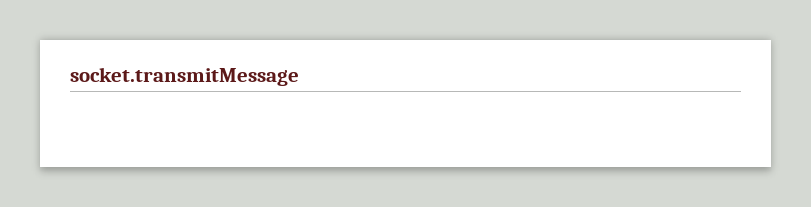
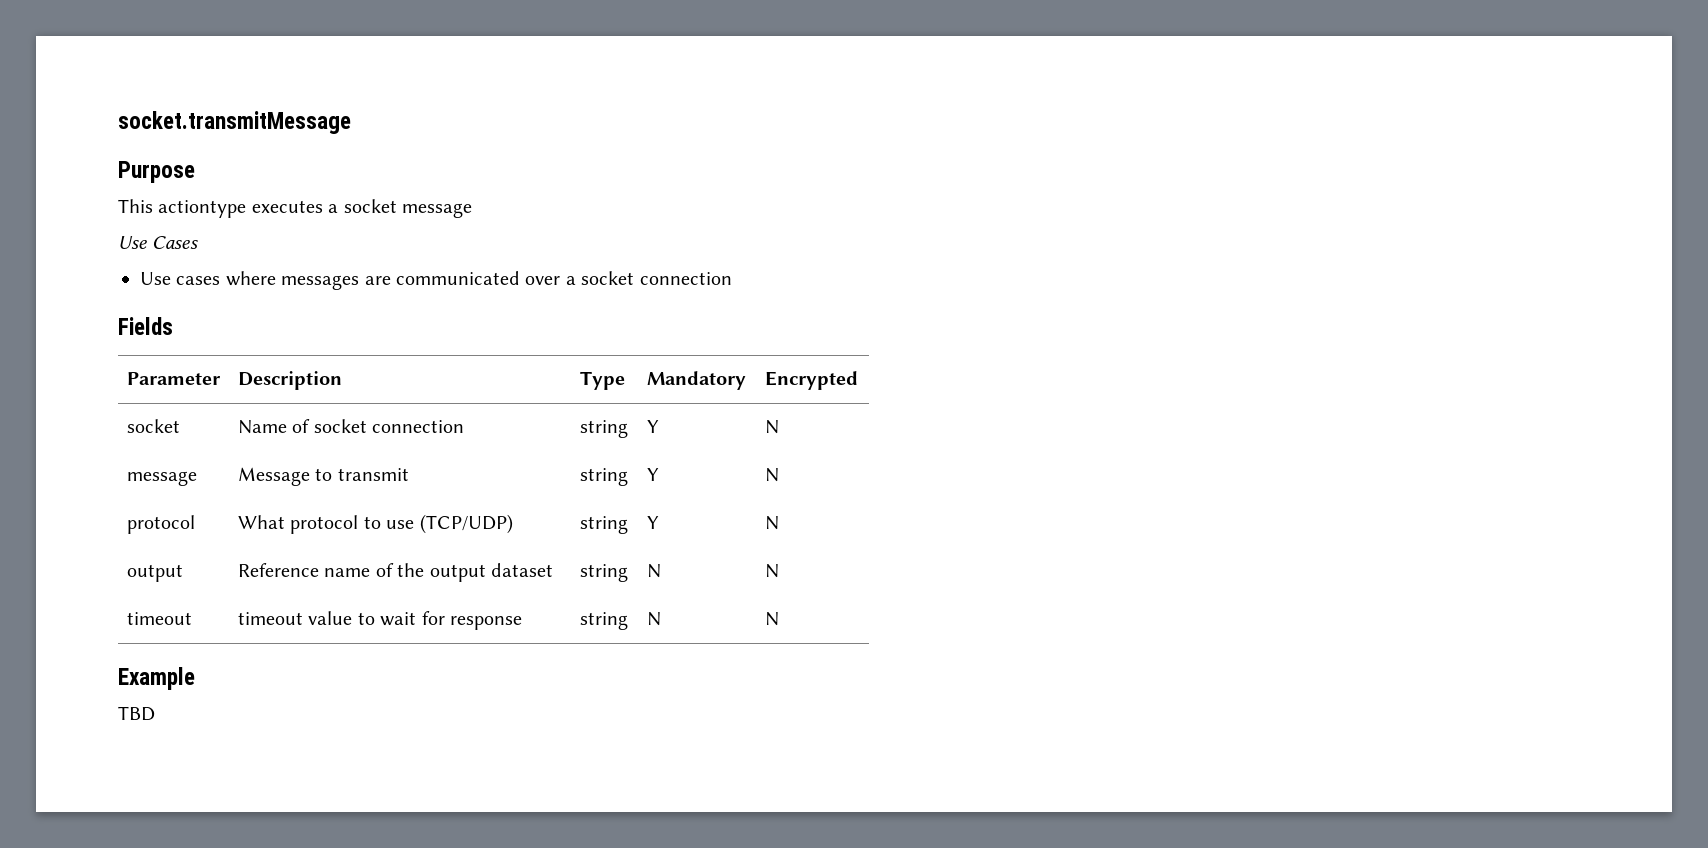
(299, 76) none -> [118,161,195,183] [118,199,472,218] [118,236,199,249] [140,271,732,290] [118,317,173,335] [126,372,221,385] [237,371,342,390] [579,371,625,390] [646,371,746,390] [764,371,858,390] [126,419,180,433] [237,419,465,434] [579,420,628,438] [646,420,659,433] [764,420,779,434] [126,471,197,486] [237,467,409,486] [579,468,628,486] [646,468,659,481] [764,468,779,482] [126,515,195,534] [237,514,513,534] [579,516,628,534] [646,516,659,529] [764,516,779,530] [126,564,183,582] [237,563,553,582] [579,564,628,582] [646,564,661,578] [764,564,779,578] [126,612,192,625] [237,611,522,630] [579,612,628,630] [646,612,661,626] [764,612,779,626] [118,667,195,690] [118,706,155,721] // Purpose // This actiontype executes a socket message // Use Cases // Use cases where messages are communicated over a socket connection // Fields // Parameter | Description | Type | Mandatory | Encrypted // socket | Name of socket connection | string | Y | N // message | Message to transmit | string | Y | N // protocol | What protocol to use (TCP/UDP) | string | Y | N // output | Reference name of the output dataset | string | N | N // timeout | timeout value to wait for response | string | N | N // Example // TBD

